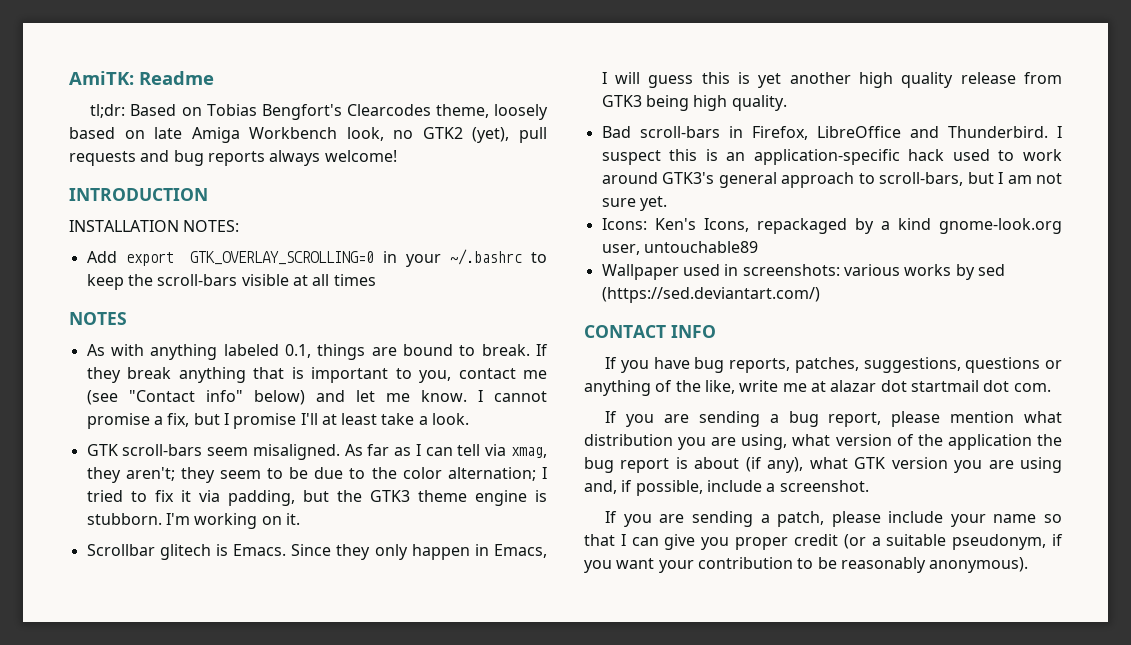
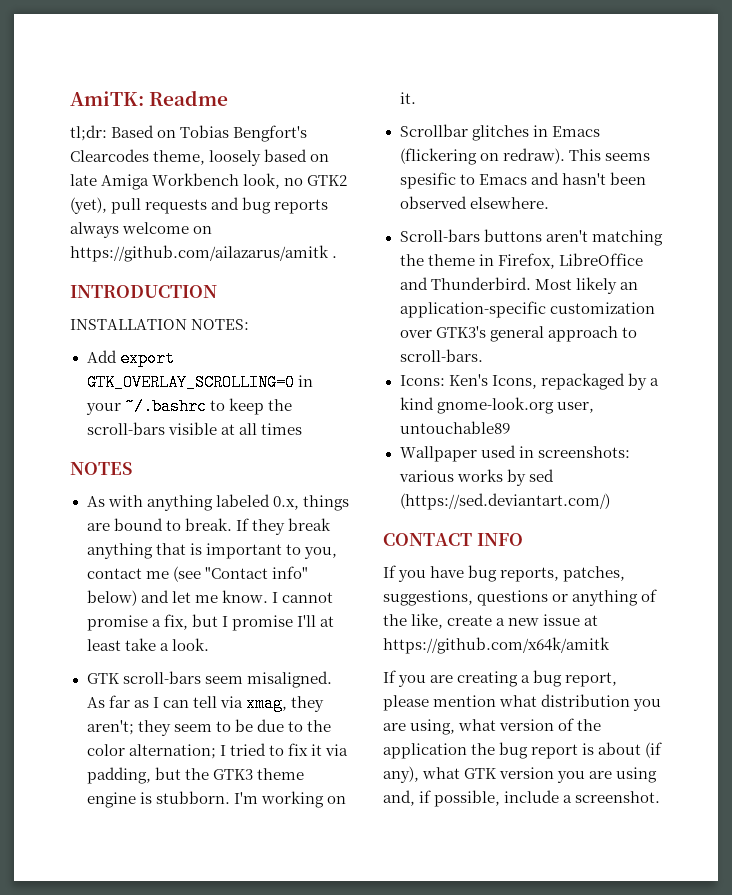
[324,150,397,162] welcome! -> [122,222,213,234] [70,245,338,262] welcome on https://github.com/ailazarus/amitk .
[284,344,311,358] 0.1, -> [272,496,299,510] 0.x,
[159,544,547,560] [601,72,1062,88] [601,95,787,111] [601,126,720,138] glitech is Emacs. Since they only happen in Emacs, I will guess this is yet another high quality release from GTK3 being high quality. // Bad scroll-bars -> [471,125,600,141] [399,148,650,165] [399,172,646,189] [399,196,549,209] [399,229,663,246] [399,254,475,266] glitches in Emacs (flickering on redraw). This seems spesific to Emacs and hasn't been observed elsewhere. // Scroll-bars buttons aren't matching the theme
[1057,126,1062,138] [601,149,1062,165] [601,172,1062,188] [601,196,667,211] I suspect this is an application-specific hack used to work around GTK3's general approach to scroll-bars, but I am not sure yet. -> [534,277,638,294] [399,301,655,318] [399,326,637,342] [399,349,483,362] Most likely an application-specific customization over GTK3's general approach to scroll-bars.
[739,380,1051,392] [605,411,760,427] write me at alazar dot startmail dot com. // If you are sending -> [447,614,599,626] [383,637,610,654] [383,670,519,687] create a new issue at https://github.com/x64k/amitk // If you are creating
[605,511,1062,527] [584,534,1063,550] [584,557,1029,573] // If you are sending a patch, please include your name so that I can give you proper credit (or a suitable pseudonym, if you want your contribution to be reasonably anonymous). -> (661, 797) none

